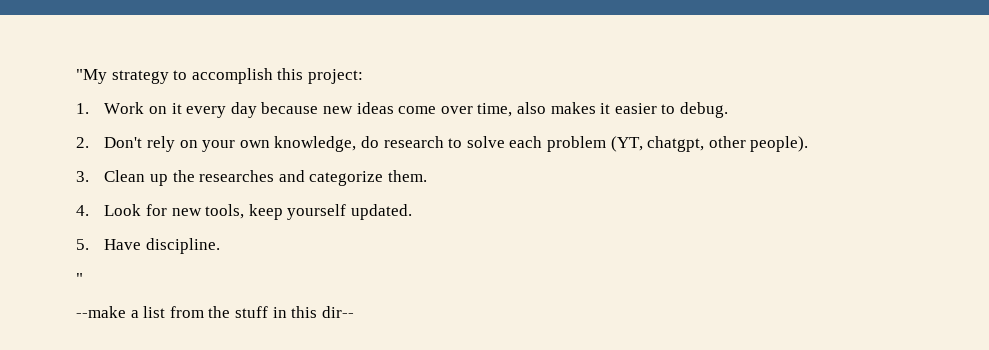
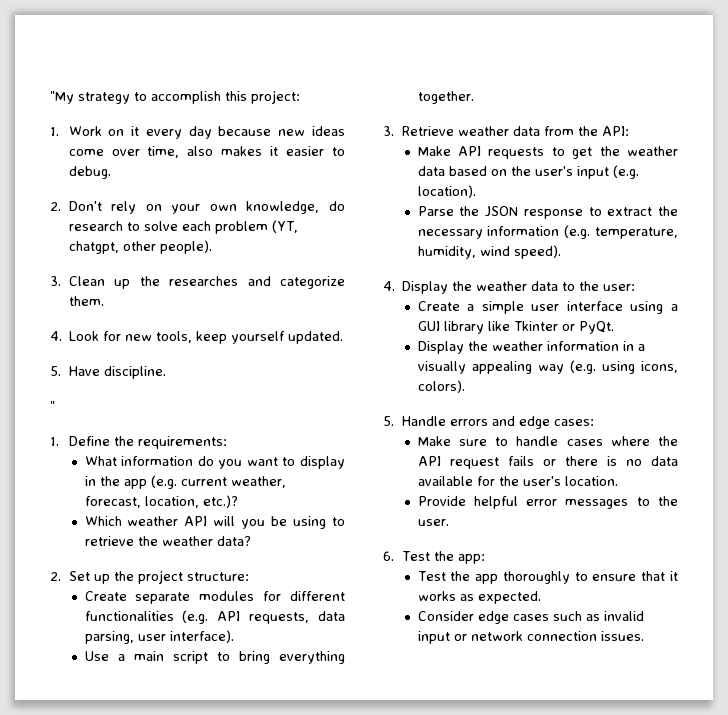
[76,306,354,318] --make a list from the stuff in this dir-- -> [50,436,227,449] [84,456,345,469] [84,475,286,489] [84,495,238,508] [84,516,345,529] [84,536,251,546] [50,570,249,584] [84,591,345,604] [84,610,345,624] [84,630,234,644] [84,651,345,664] [417,91,474,104] [383,126,629,136] [417,146,678,159] [417,165,639,179] [417,185,476,198] [417,206,678,219] [417,225,678,239] [417,245,561,259] [383,281,636,294] [417,301,678,314] [417,321,614,334] [417,341,645,354] [417,360,678,374] [417,380,465,393] [383,416,594,429] [417,436,678,446] [417,456,678,469] [417,476,618,486] [417,496,678,509] [417,519,449,526] [383,551,485,564] [417,571,678,584] [417,591,541,604] [417,611,644,624] [417,631,644,644] 1. Define the requirements: // What information do you want to display in the app (e.g. current weather, forecast, location, etc.)? // Which weather API will you be using to retrieve the weather data? // 2. Set up the project structure: // Create separate modules for different functionalities (e.g. API requests, data parsing, user interface). // Use a main script to bring everything together. // 3. Retrieve weather data from the API: // Make API requests to get the weather data based on the user's input (e.g. location). // Parse the JSON response to extract the necessary information (e.g. temperature, humidity, wind speed). // 4. Display the weather data to the user: // Create a simple user interface using a GUI library like Tkinter or PyQt. // Display the weather information in a visually appealing way (e.g. using icons, colors). // 5. Handle errors and edge cases: // Make sure to handle cases where the API request fails or there is no data available for the user's location. // Provide helpful error messages to the user. // 6. Test the app: // Test the app thoroughly to ensure that it works as expected. // Consider edge cases such as invalid input or network connection issues.

